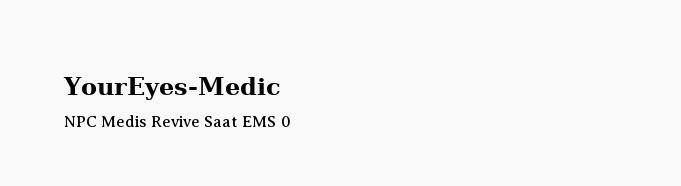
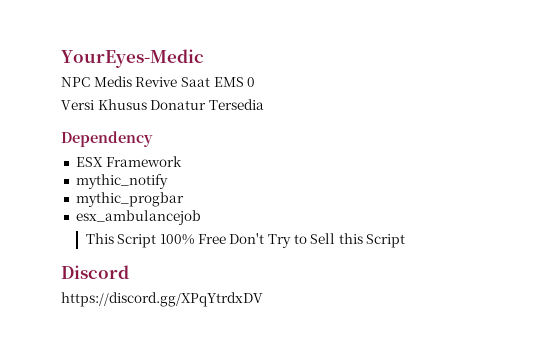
(291, 121) none -> [61,99,264,110] [61,131,153,147] [75,156,182,167] [75,174,168,189] [75,192,184,207] [75,210,201,225] [85,233,406,248] [61,265,129,279] [61,292,263,307] // Versi Khusus Donatur Tersedia // Dependency // ESX Framework // mythic_notify // mythic_progbar // esx_ambulancejob // This Script 100% Free Don't Try to Sell this Script // Discord // https://discord.gg/XPqYtrdxDV

